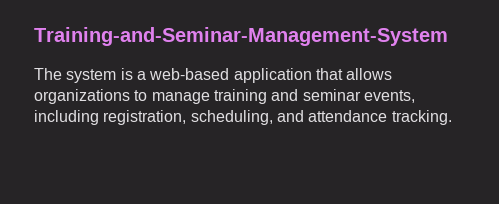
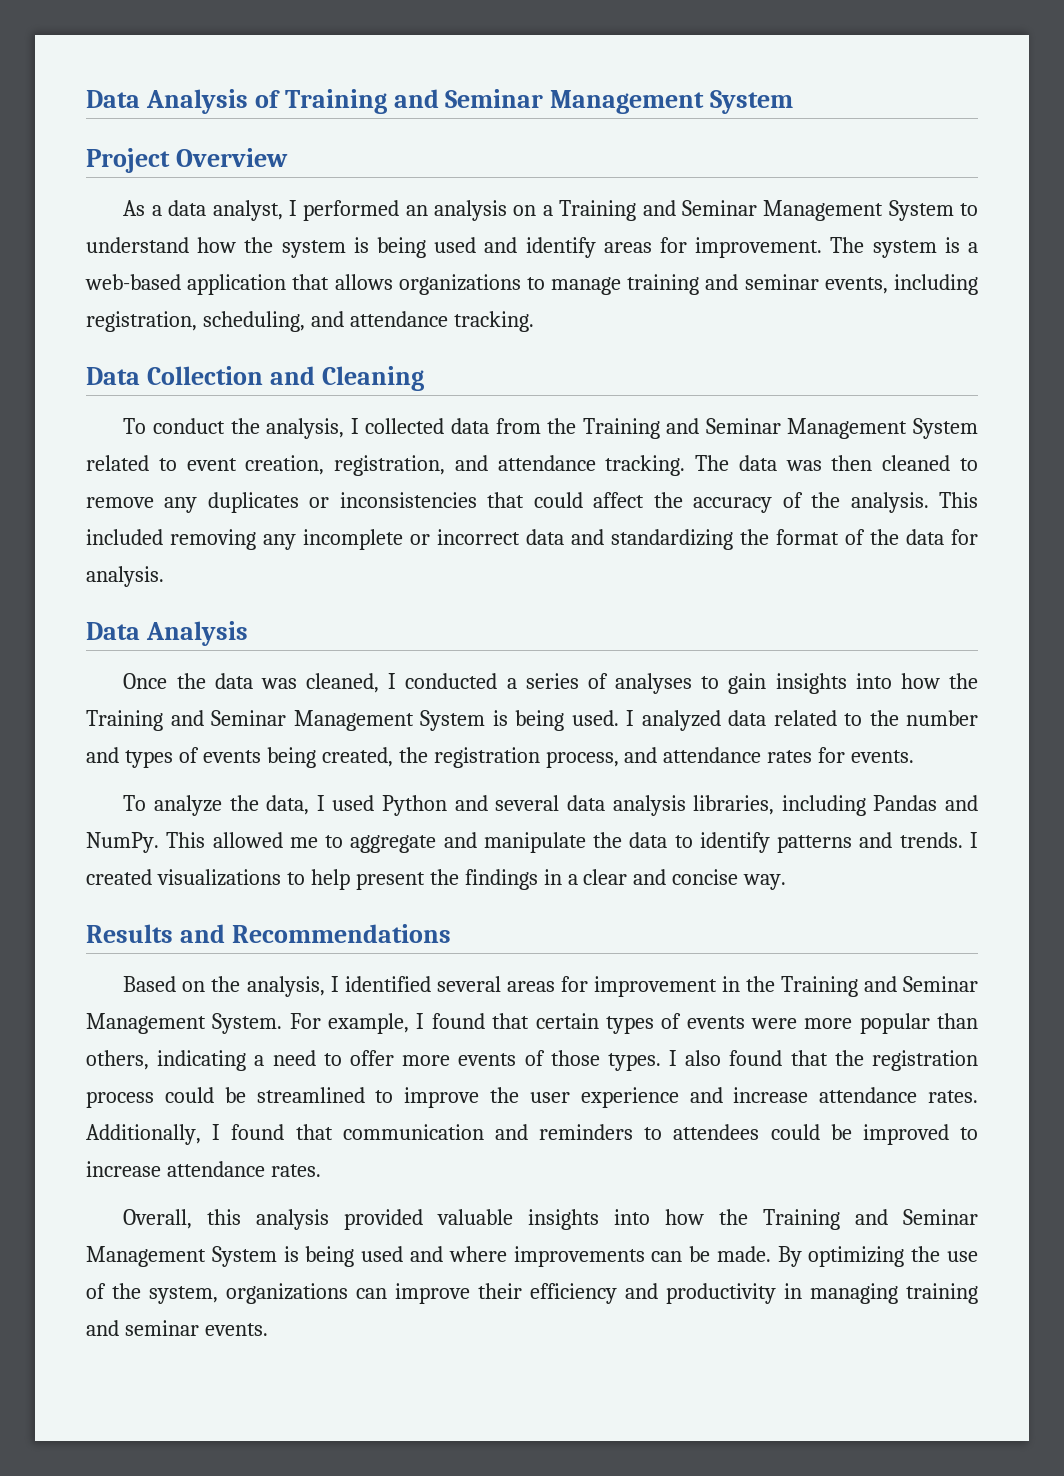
[34,27,448,46] Training-and-Seminar-Management-System // -> [86,89,794,114] [86,148,288,173] [123,200,978,221] [86,237,823,258] Data Analysis of Training and Seminar Management System // Project Overview // As a data analyst, I performed an analysis on a Training and Seminar Management System to understand how the system is being used and identify areas for improvement.
(452, 117) none -> [86,366,424,391] [123,418,978,439] [86,455,978,476] [86,492,978,513] [86,529,978,550] [86,566,164,587] [86,621,248,646] [123,673,978,694] [86,710,978,731] [86,747,915,768] [123,795,978,816] [86,832,978,853] [86,869,787,890] [86,924,451,943] [123,976,978,997] [86,1013,979,1034] [86,1050,978,1071] [86,1087,978,1108] [86,1124,978,1145] [86,1161,321,1177] [123,1209,979,1230] [86,1246,979,1267] [86,1283,978,1304] [86,1320,268,1336] // Data Collection and Cleaning // To conduct the analysis, I collected data from the Training and Seminar Management System related to event creation, registration, and attendance tracking. The data was then cleaned to remove any duplicates or inconsistencies that could affect the accuracy of the analysis. This included removing any incomplete or incorrect data and standardizing the format of the data for analysis. // Data Analysis // Once the data was cleaned, I conducted a series of analyses to gain insights into how the Training and Seminar Management System is being used. I analyzed data related to the number and types of events being created, the registration process, and attendance rates for events. // To analyze the data, I used Python and several data analysis libraries, including Pandas and NumPy. This allowed me to aggregate and manipulate the data to identify patterns and trends. I created visualizations to help present the findings in a clear and concise way. // Results and Recommendations // Based on the analysis, I identified several areas for improvement in the Training and Seminar Management System. For example, I found that certain types of events were more popular than others, indicating a need to offer more events of those types. I also found that the registration process could be streamlined to improve the user experience and increase attendance rates. Additionally, I found that communication and reminders to attendees could be improved to increase attendance rates. // Overall, this analysis provided valuable insights into how the Training and Seminar Management System is being used and where improvements can be made. By optimizing the use of the system, organizations can improve their efficiency and productivity in managing training and seminar events.

